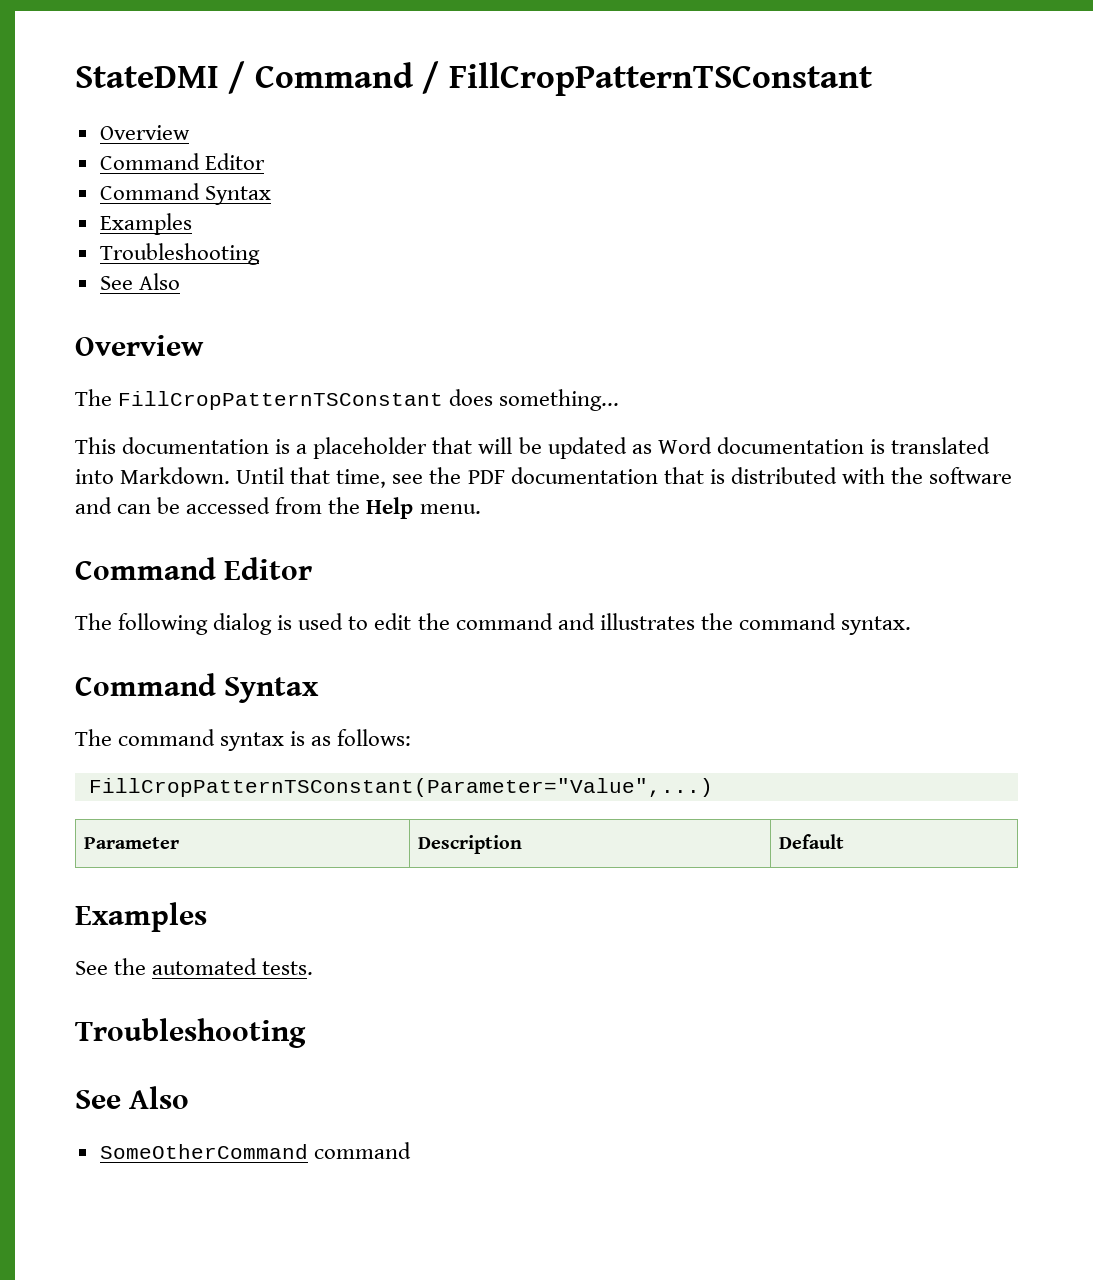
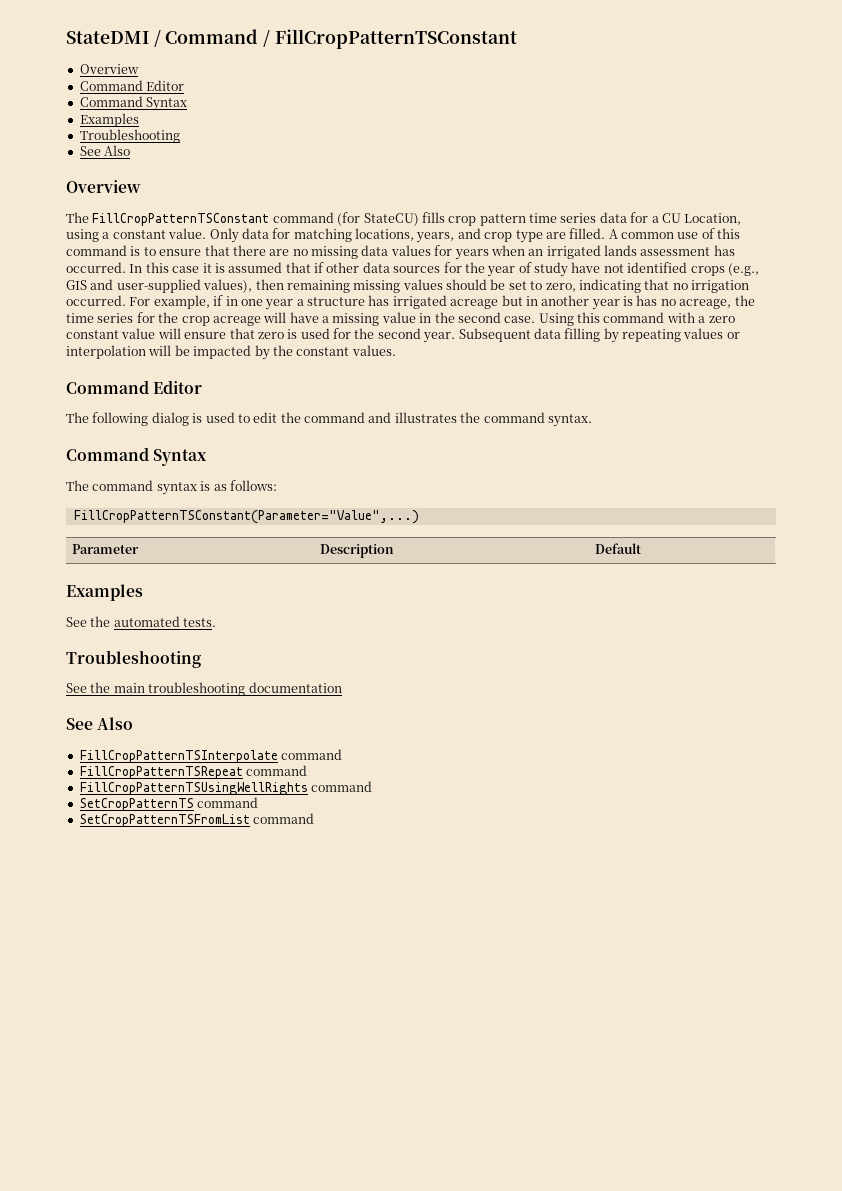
[449,389,620,411] [75,437,990,459] [75,467,1013,488] [75,497,481,519] does something... // This documentation is a placeholder that will be updated as Word documentation is translated into Markdown. Until that time, see the PDF documentation that is distributed with the software and can be accessed from the Help menu. -> [272,212,742,226] [66,228,741,243] [66,245,735,260] [66,262,759,277] [66,279,749,293] [66,295,755,310] [66,312,735,326] [66,328,740,343] [66,345,396,360] command (for StateCU) fills crop pattern time series data for a CU Location, using a constant value. Only data for matching locations, years, and crop type are filled. A common use of this command is to ensure that there are no missing data values for years when an irrigated lands assessment has occurred. In this case it is assumed that if other data sources for the year of study have not identified crops (e.g., GIS and user-supplied values), then remaining missing values should be set to zero, indicating that no irrigation occurred. For example, if in one year a structure has irrigated acreage but in another year is has no acreage, the time series for the crop acreage will have a missing value in the second case. Using this command with a zero constant value will ensure that zero is used for the second year. Subsequent data filling by repeating values or interpolation will be impacted by the constant values.
[75,1086,190,1109] [99,1142,411,1159] // See Also // SomeOtherCommand command -> [66,682,342,696] [66,717,134,730] [79,749,343,763] [79,765,308,779] [79,781,373,795] [79,797,259,811] [79,813,315,827] // See the main troubleshooting documentation // See Also // FillCropPatternTSInterpolate command // FillCropPatternTSRepeat command // FillCropPatternTSUsingWellRights command // SetCropPatternTS command // SetCropPatternTSFromList command

